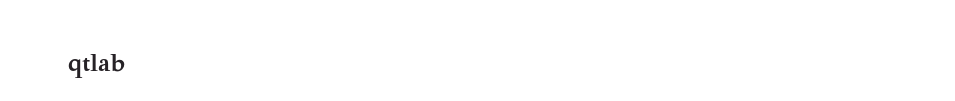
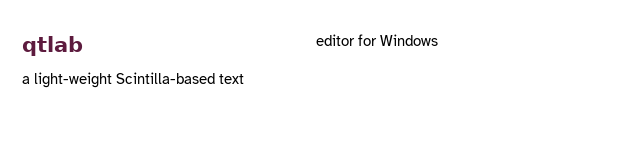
(125, 66) none -> [22,72,244,88] [316,34,438,46] // a light-weight Scintilla-based text editor for Windows

